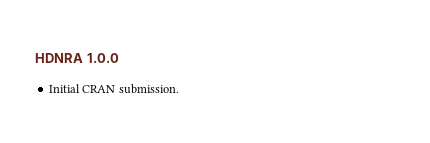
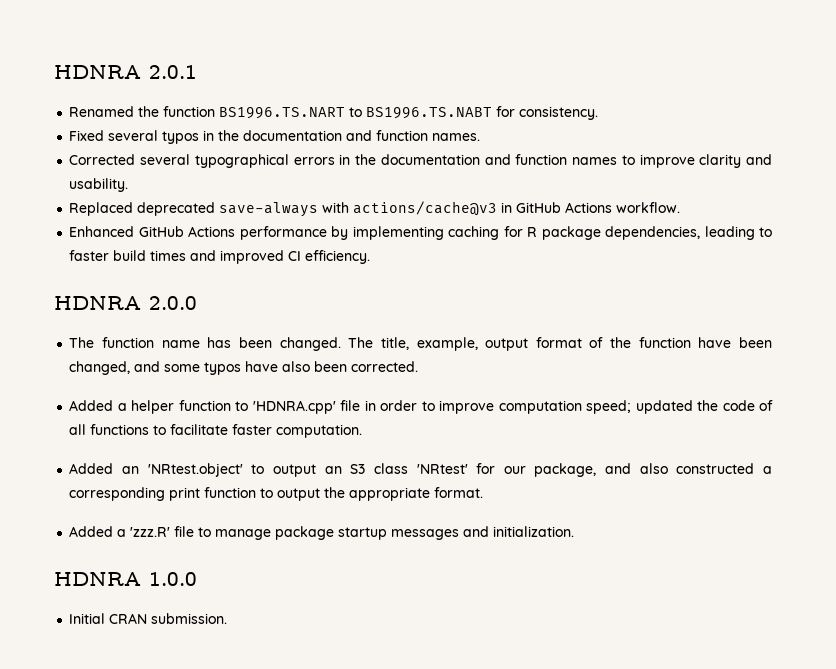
[35,53,83,63] HDNRA -> [54,65,197,79] [69,106,599,120] [69,130,481,144] [69,154,773,168] [69,178,129,192] [69,201,681,217] [69,226,773,240] [69,250,371,264] [54,296,197,310] [69,337,772,351] [69,361,419,375] [69,400,774,414] [69,424,363,438] [69,463,772,477] [69,487,484,501] [69,526,575,540] [54,572,141,586] HDNRA 2.0.1 // Renamed the function BS1996.TS.NART to BS1996.TS.NABT for consistency. // Fixed several typos in the documentation and function names. // Corrected several typographical errors in the documentation and function names to improve clarity and usability. // Replaced deprecated save-always with actions/cache@v3 in GitHub Actions workflow. // Enhanced GitHub Actions performance by implementing caching for R package dependencies, leading to faster build times and improved CI efficiency. // HDNRA 2.0.0 // The function name has been changed. The title, example, output format of the function have been changed, and some typos have also been corrected. // Added a helper function to 'HDNRA.cpp' file in order to improve computation speed; updated the code of all functions to facilitate faster computation. // Added an 'NRtest.object' to output an S3 class 'NRtest' for our package, and also constructed a corresponding print function to output the appropriate format. // Added a 'zzz.R' file to manage package startup messages and initialization. // HDNRA

